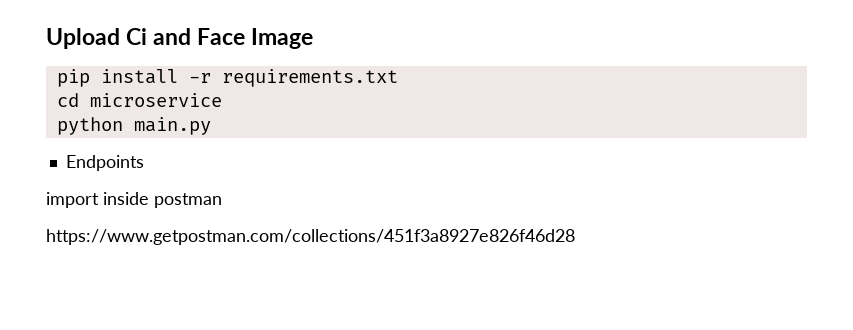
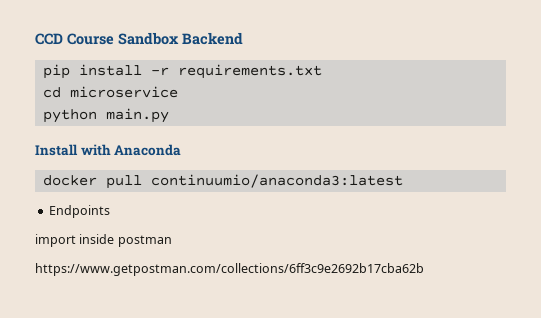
[46,28,314,49] Upload Ci and Face Image -> [35,32,243,45] CCD Course Sandbox Backend
(211, 126) none -> [35,144,182,156] [42,174,403,189] // Install with Anaconda // docker pull continuumio/anaconda3:latest
[46,229,575,245] https://www.getpostman.com/collections/451f3a8927e826f46d28 -> [35,263,424,276] https://www.getpostman.com/collections/6ff3c9e2692b17cba62b

